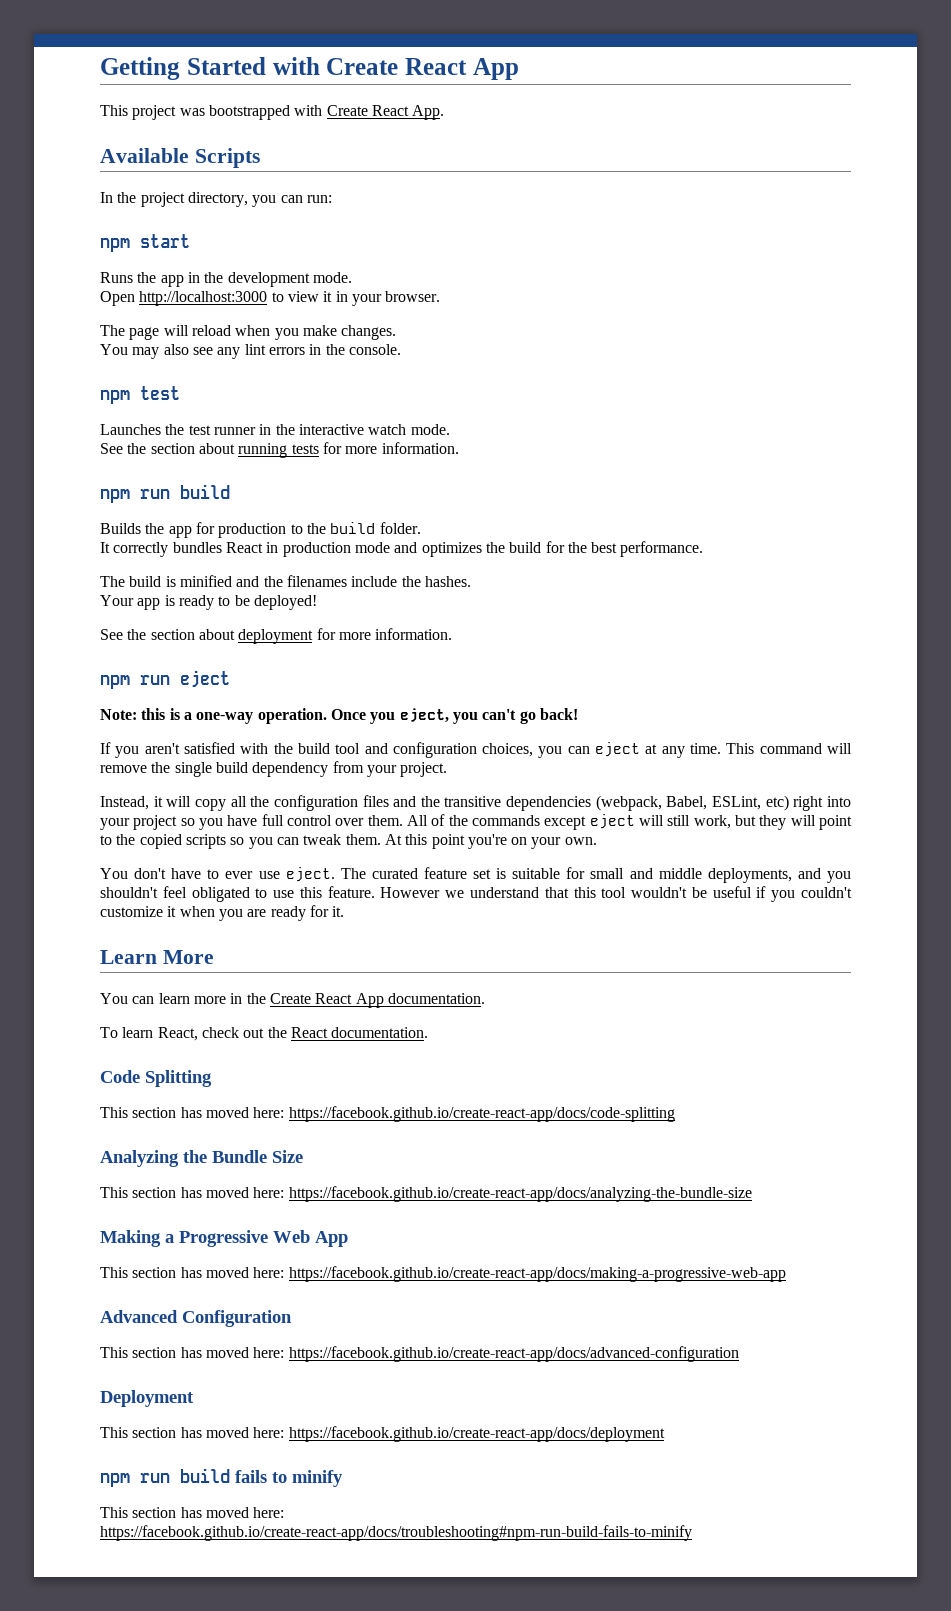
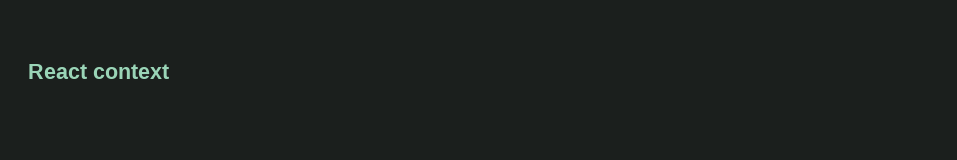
[100,57,519,80] [100,105,445,120] [100,148,260,168] [100,192,332,207] [100,234,190,252] [100,272,352,287] [100,291,441,306] [100,325,397,340] [100,344,401,359] [100,386,180,404] [100,424,450,435] [100,442,459,458] [100,484,230,503] [100,522,421,538] [100,541,704,557] [100,575,471,587] [100,595,317,610] [100,628,453,644] [100,670,230,689] [100,708,578,724] [100,742,852,758] [100,761,448,777] [100,795,851,811] [100,814,853,830] [100,834,597,849] [100,867,851,883] [100,886,853,902] [100,905,345,921] [100,950,214,964] [100,993,485,1008] [100,1027,429,1041] [100,1070,212,1087] [100,1106,675,1122] [100,1150,303,1167] [100,1186,752,1202] [100,1230,348,1247] [100,1266,786,1282] [100,1310,292,1327] [100,1346,739,1362] [100,1390,194,1407] [100,1426,665,1442] [100,1468,343,1487] [100,1507,285,1518] [100,1525,692,1541] Getting Started with Create React App // This project was bootstrapped with Create React App. // Available Scripts // In the project directory, you can run: // npm start // Runs the app in the development mode. // Open http://localhost:3000 to view it in your browser. // The page will reload when you make changes. // You may also see any lint errors in the console. // npm test // Launches the test runner in the interactive watch mode. // See the section about running tests for more information. // npm run build // Builds the app for production to the build folder. // It correctly bundles React in production mode and optimizes the build for the best performance. // The build is minified and the filenames include the hashes. // Your app is ready to be deployed! // See the section about deployment for more information. // npm run eject // Note: this is a one-way operation. Once you eject, you can't go back! // If you aren't satisfied with the build tool and configuration choices, you can eject at any time. This command will remove the single build dependency from your project. // Instead, it will copy all the configuration files and the transitive dependencies (webpack, Babel, ESLint, etc) right into your project so you have full control over them. All of the commands except eject will still work, but they will point to the copied scripts so you can tweak them. At this point you're on your own. // You don't have to ever use eject. The curated feature set is suitable for small and middle deployments, and you shouldn't feel obligated to use this feature. However we understand that this tool wouldn't be useful if you couldn't customize it when you are ready for it. // Learn More // You can learn more in the Create React App documentation. // To learn React, check out the React documentation. // Code Splitting // This section has moved here: https://facebook.github.io/create-react-app/docs/code-splitting // Analyzing the Bundle Size // This section has moved here: https://facebook.github.io/create-react-app/docs/analyzing-the-bundle-size // Making a Progressive Web App // This section has moved here: https://facebook.github.io/create-react-app/docs/making-a-progressive-web-app // Advanced Configuration // This section has moved here: https://facebook.github.io/create-react-app/docs/advanced-configuration // Deployment // This section has moved here: https://facebook.github.io/create-react-app/docs/deployment // npm run build fails to minify // This section has moved here: https://facebook.github.io/create-react-app/docs/troubleshooting#npm-run-build-fails-to-minify -> [28,64,169,79] React context

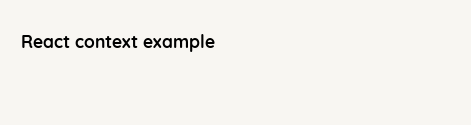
(169, 71) none -> [143,34,215,52] example

